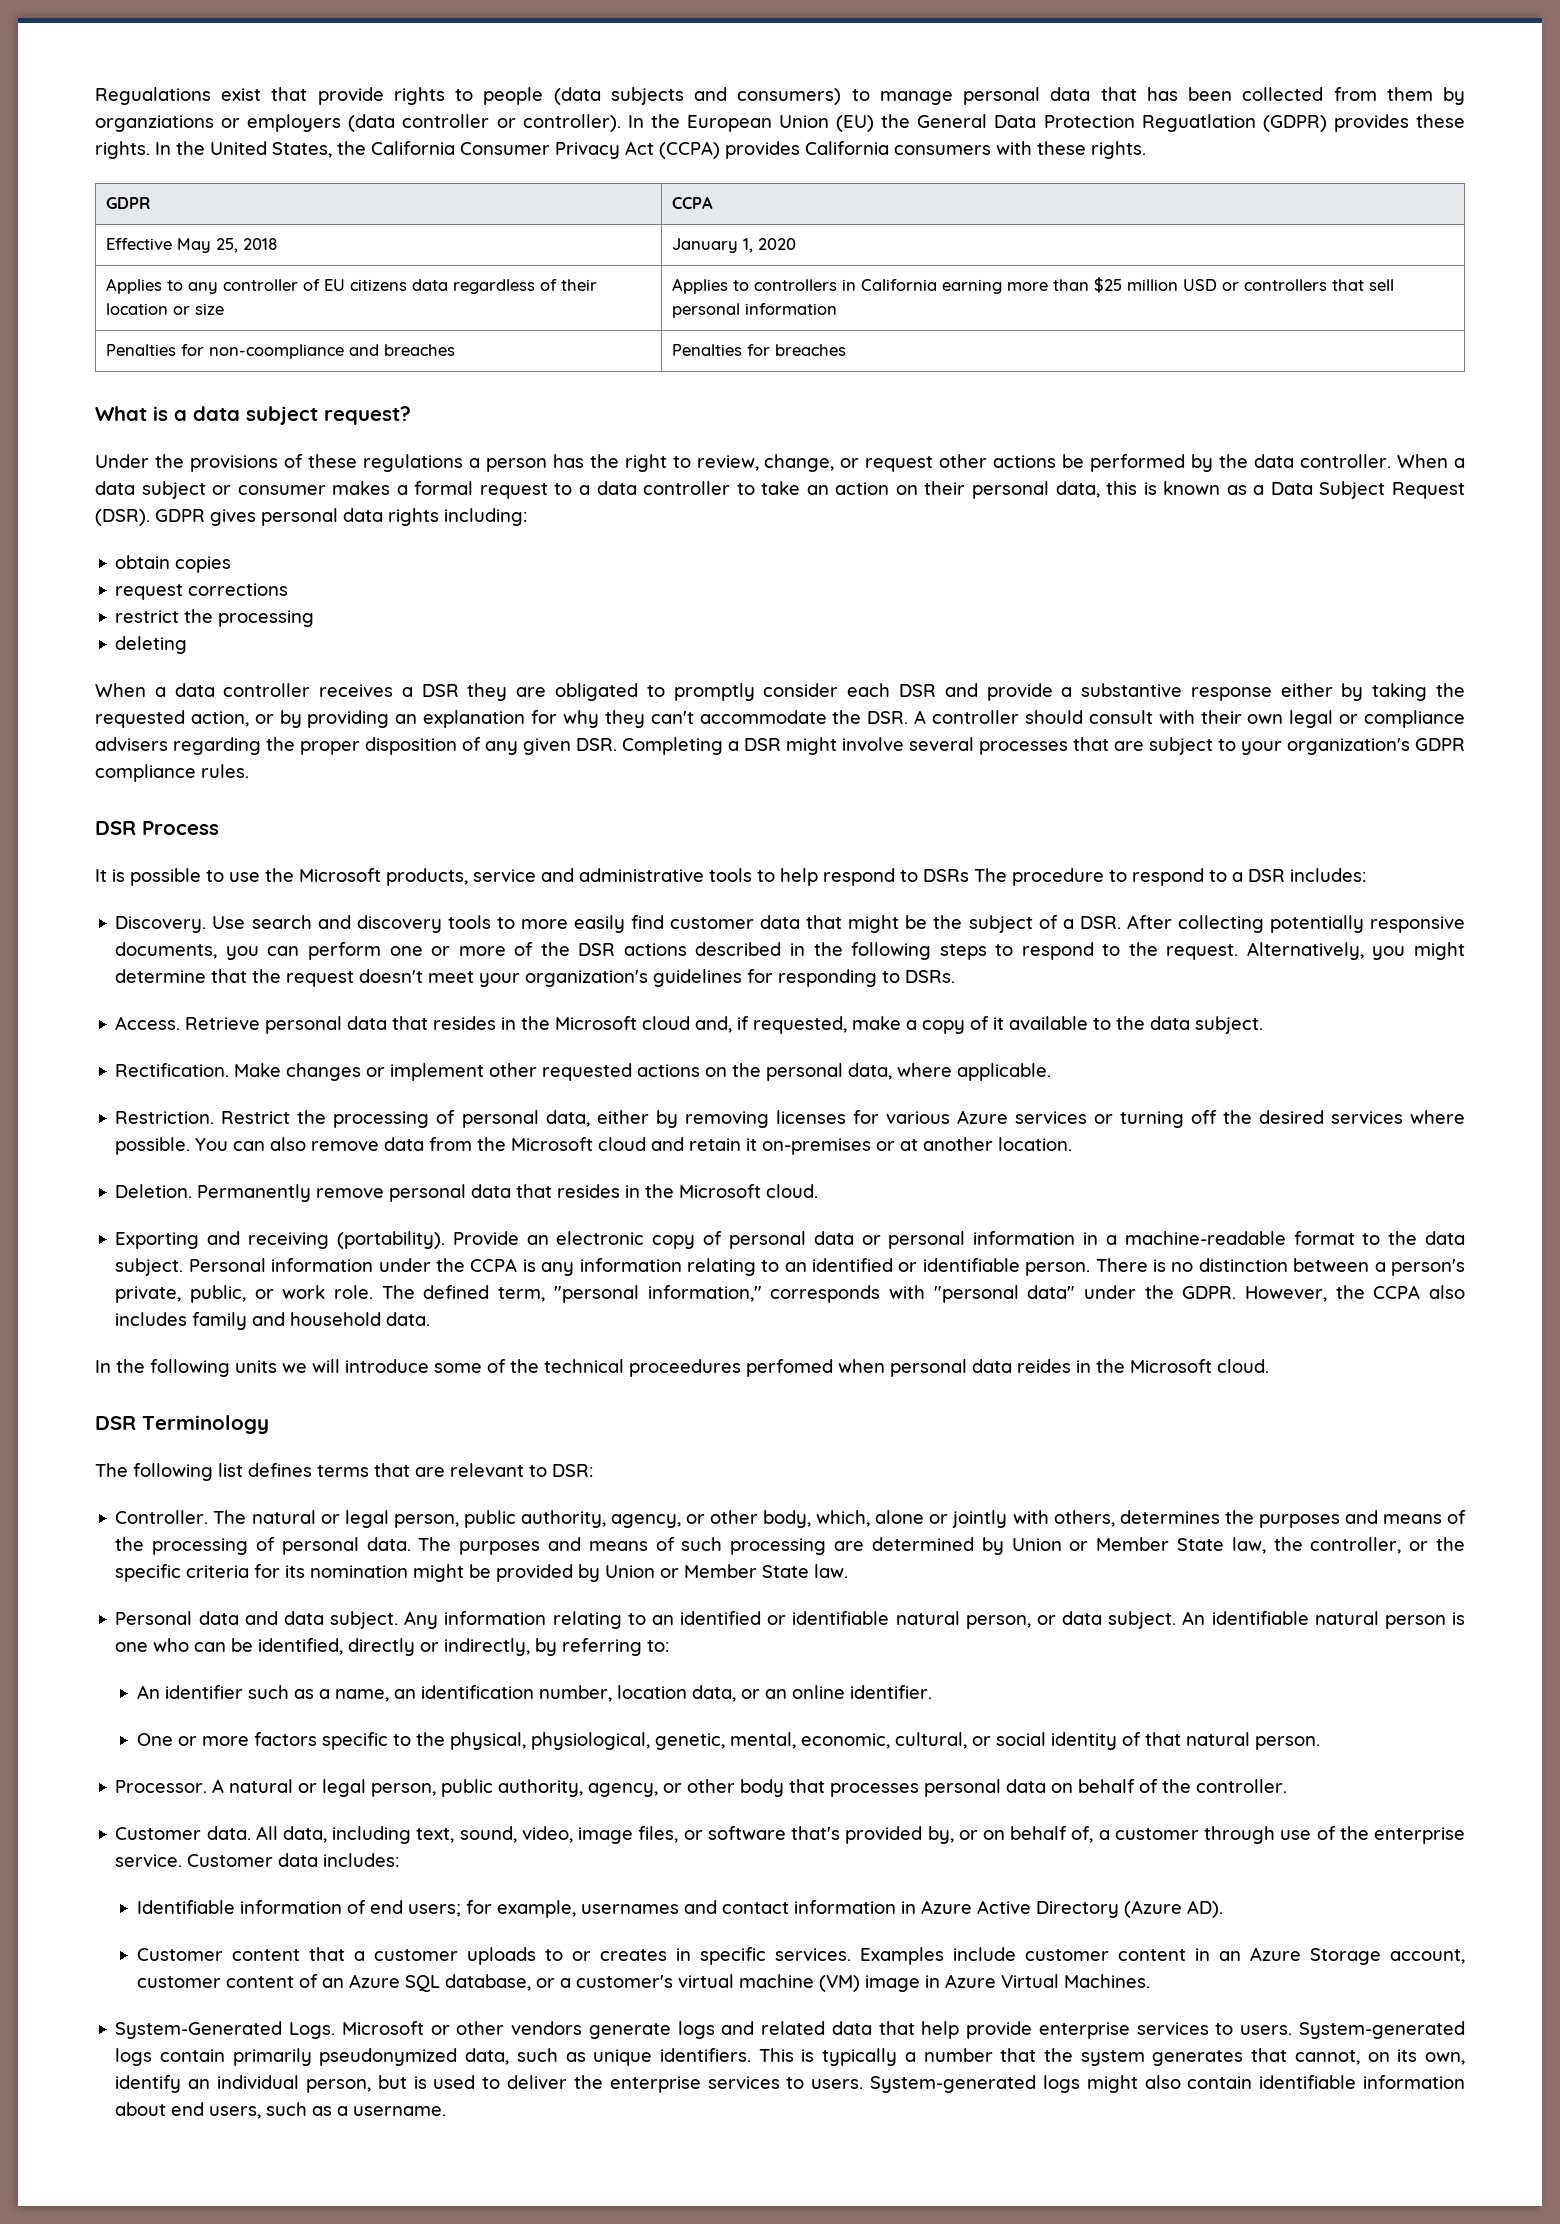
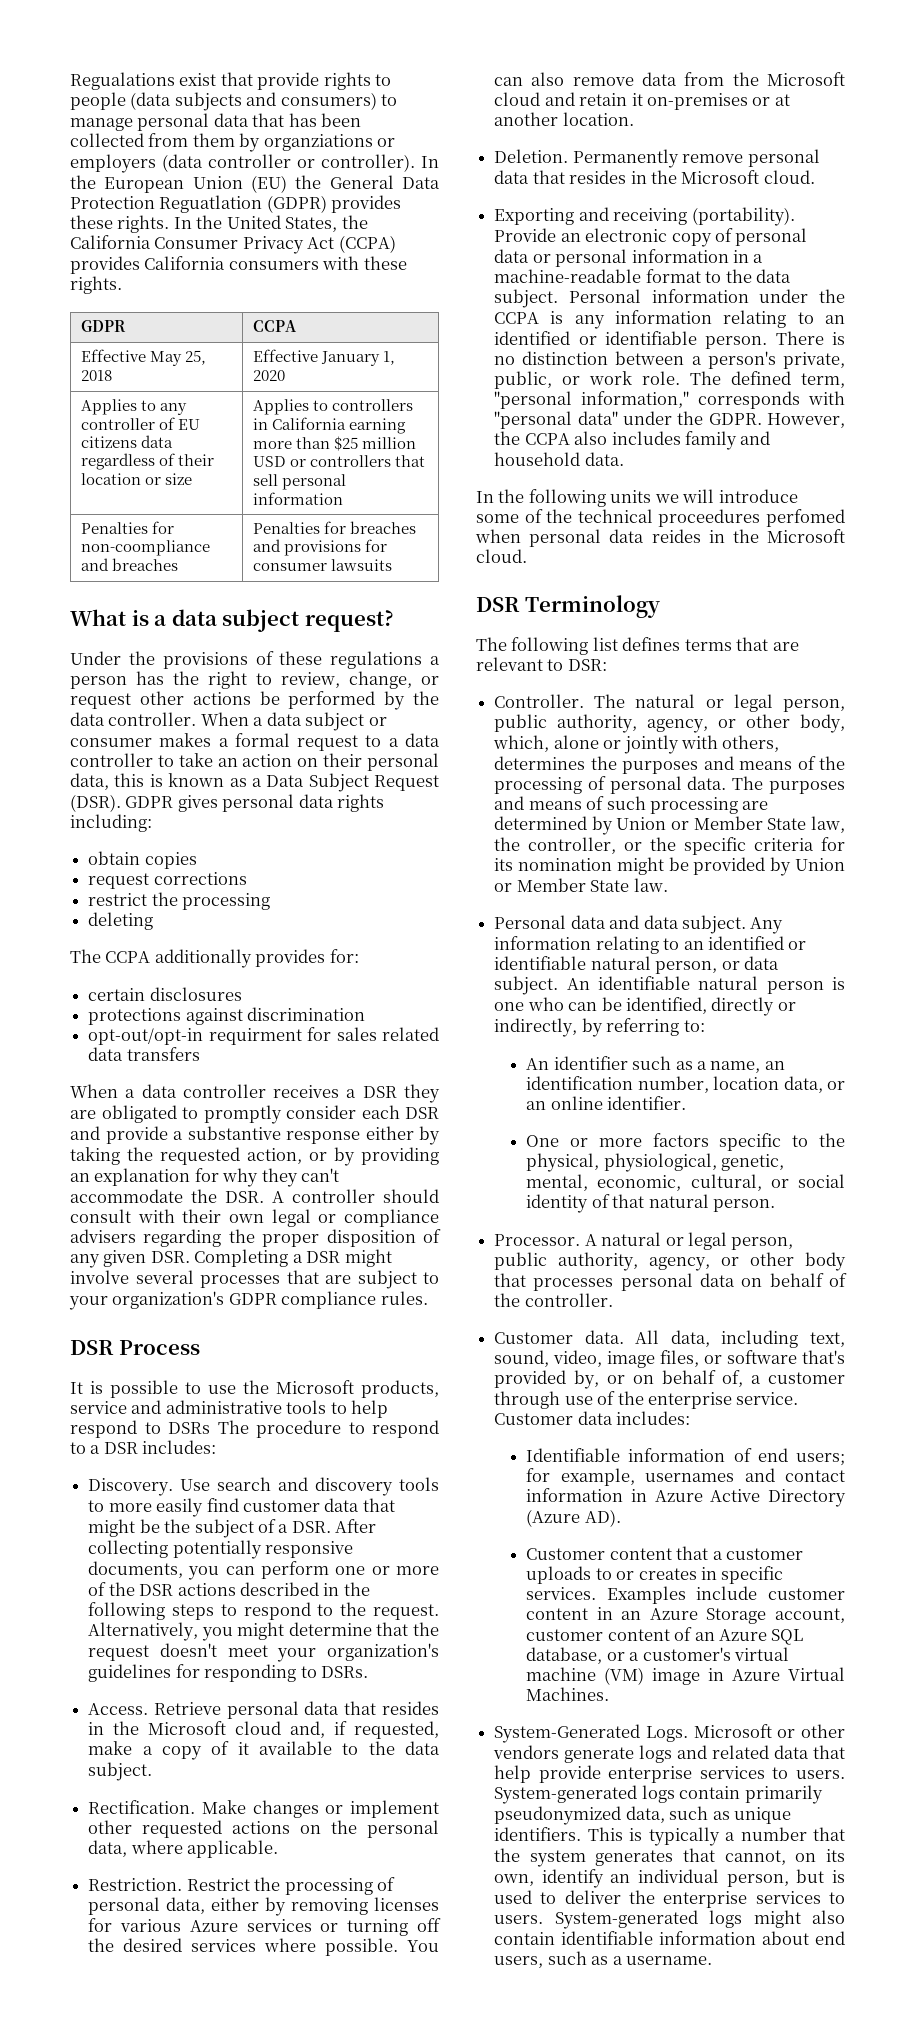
(279, 244) none -> [252,349,318,362] Effective
(847, 350) none -> [252,539,387,556] [252,559,392,571] and provisions for consumer lawsuits
(188, 645) none -> [70,949,359,968] [88,987,242,1001] [88,1007,366,1025] [88,1027,440,1045] [88,1047,200,1061] // The CCPA additionally provides for: // certain disclosures // protections against discrimination // opt-out/opt-in requirment for sales related data transfers

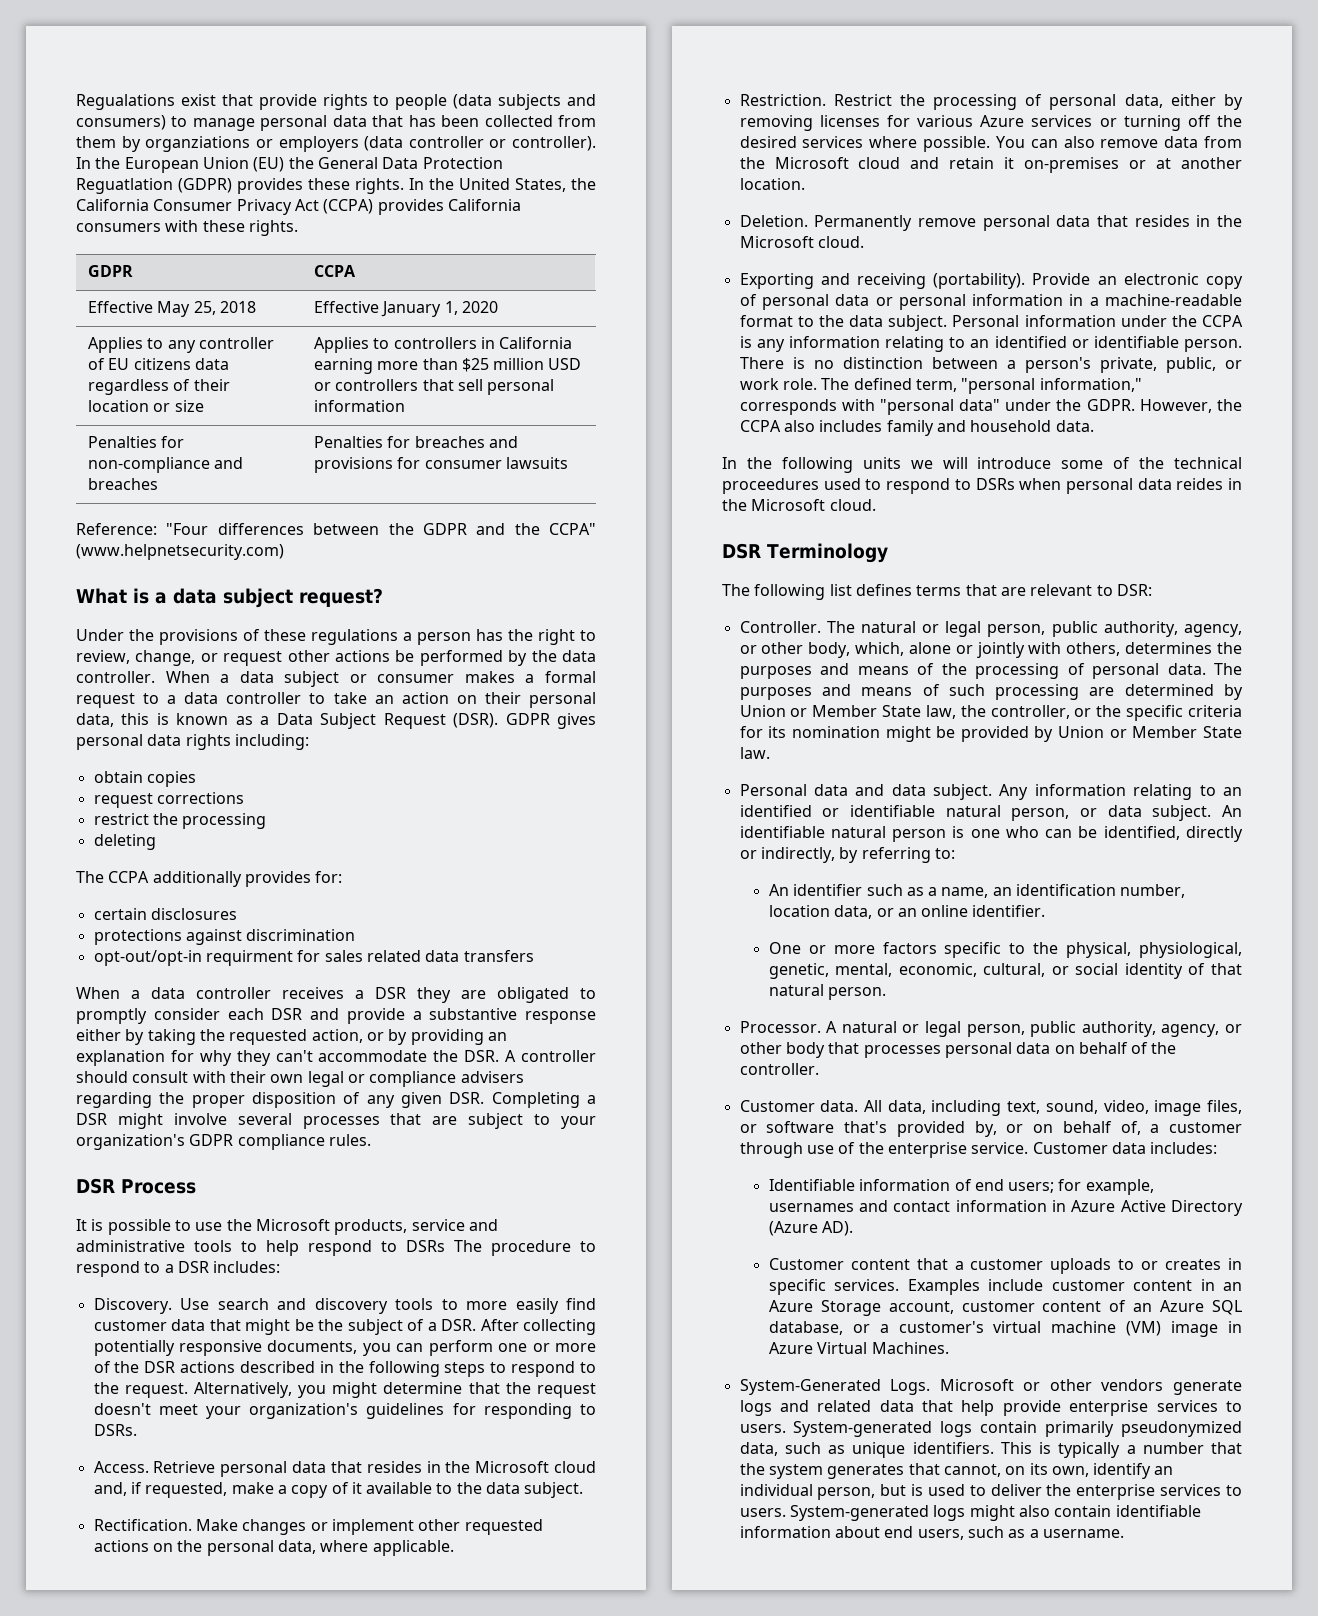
[80,540,210,556] non-coompliance -> [87,457,210,473] non-compliance
(392, 565) none -> [76,523,596,535] [76,544,284,560] // Reference: "Four differences between the GDPR and the CCPA" (www.helpnetsecurity.com)
[766,509,845,527] perfomed -> [823,478,1015,494] used to respond to DSRs

